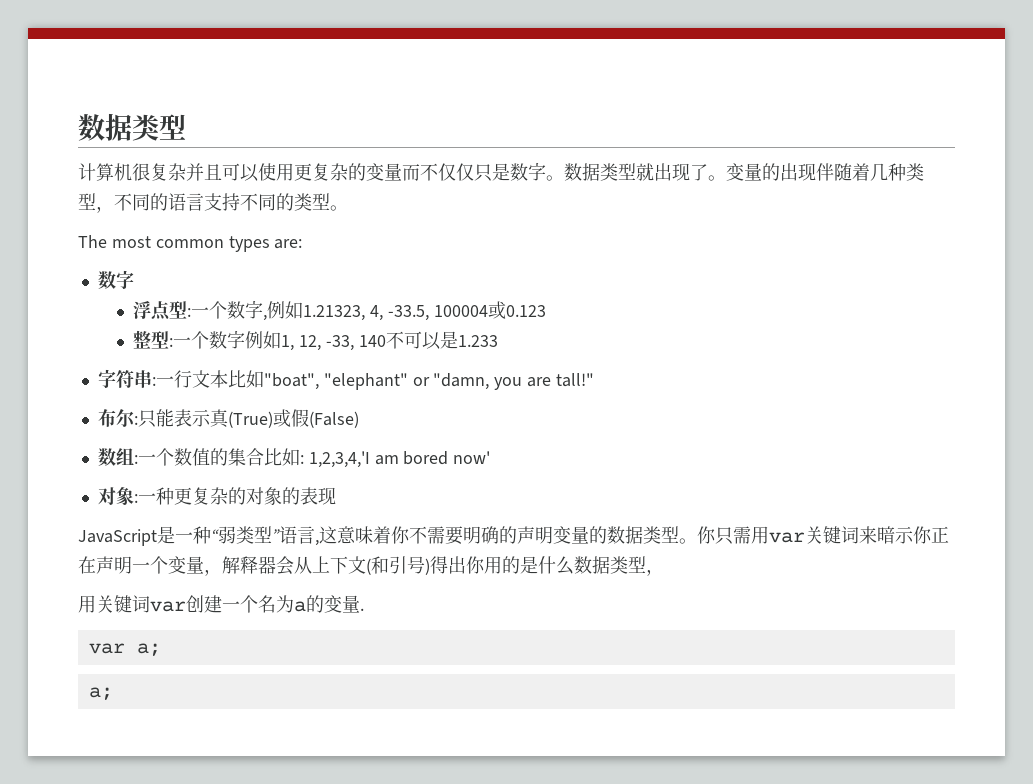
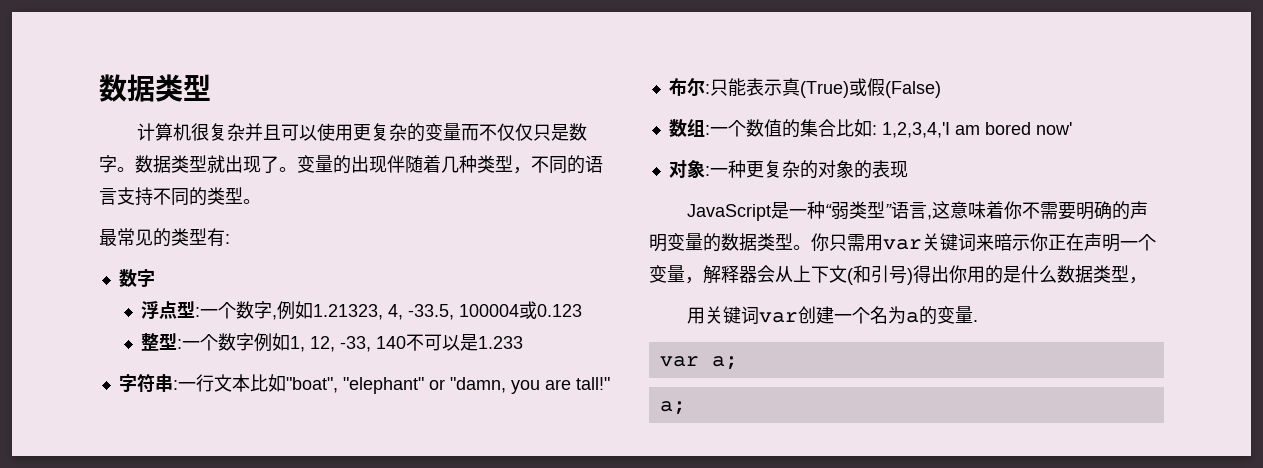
[78,235,303,252] The most common types are: -> [99,228,230,247] 最常见的类型有:

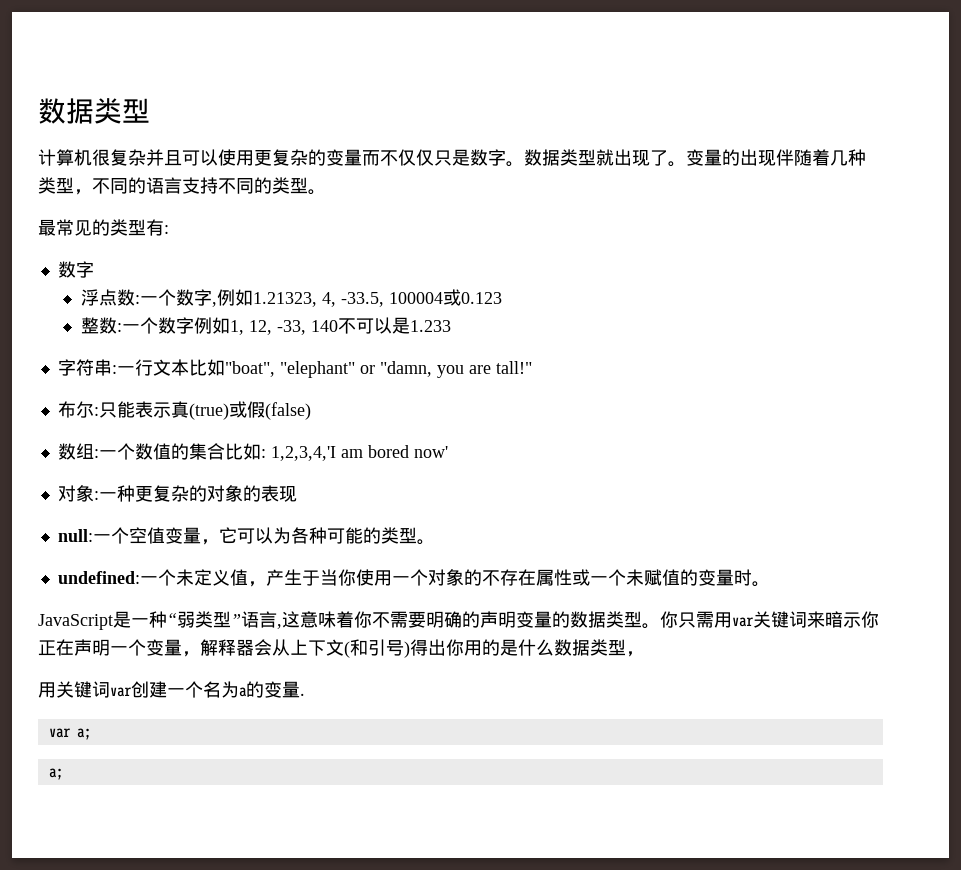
[177,301,196,318] 型 -> [116,289,135,306] 数
[159,333,178,350] 型 -> [98,317,117,334] 数
[799,78,941,98] (True)或假(False) -> [188,401,311,420] (true)或假(false)
(908, 169) none -> [57,527,435,545] [57,569,770,587] // null:一个空值变量，它可以为各种可能的类型。 // undefined:一个未定义值，产生于当你使用一个对象的不存在属性或一个未赋值的变量时。

